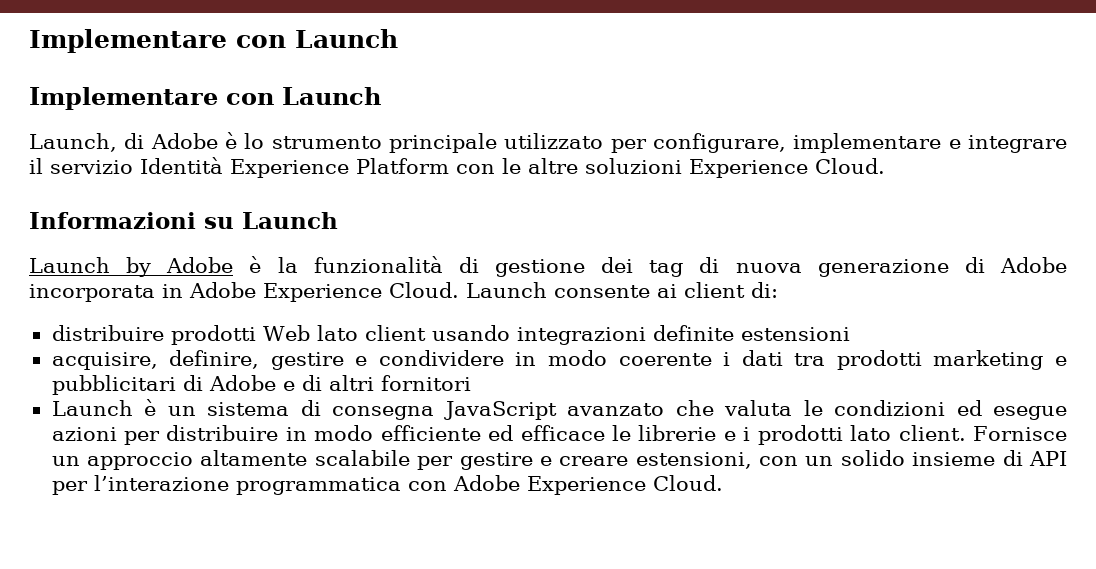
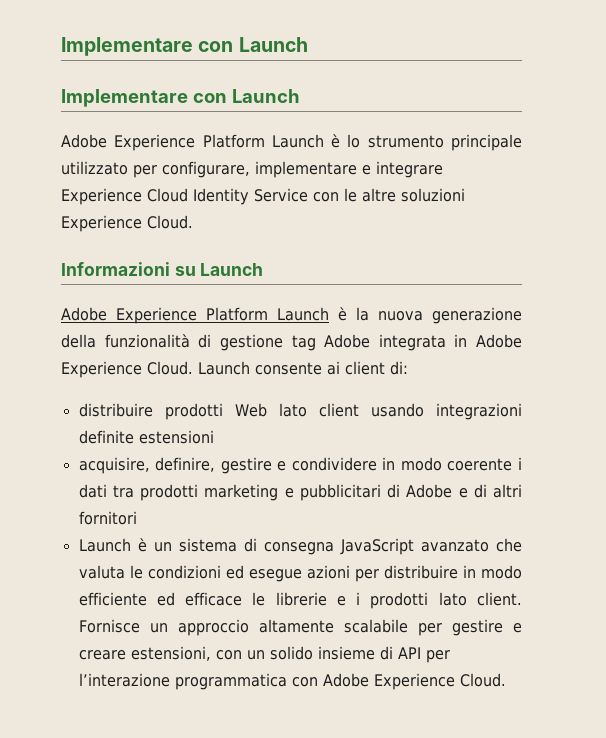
[29,133,218,152] Launch, di Adobe -> [61,134,324,151] Adobe Experience Platform Launch
[29,157,449,178] il servizio Identità Experience Platform -> [61,188,308,205] Experience Cloud Identity Service
[29,256,1067,277] [29,284,155,302] Launch by Adobe è la funzionalità di gestione dei tag di nuova generazione di Adobe incorporata -> [61,307,522,324] [61,334,446,351] Adobe Experience Platform Launch è la nuova generazione della funzionalità di gestione tag Adobe integrata

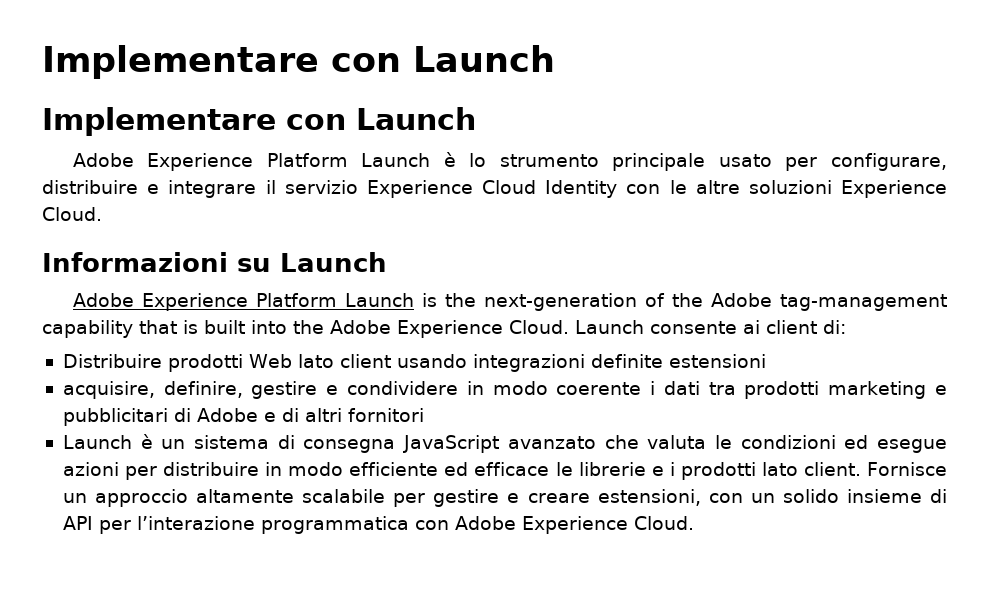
[61,161,128,175] utilizzato -> [718,154,772,167] usato
[255,161,357,178] implementare -> [42,180,138,194] distribuire
(443, 169) none -> [265,180,358,194] il servizio
[254,188,308,202] Service -> (618, 189) none
[338,307,522,324] [61,334,468,351] è la nuova generazione della funzionalità di gestione tag Adobe integrata in -> [421,293,947,311] [42,320,324,338] is the next-generation of the Adobe tag-management capability that is built into the
[78,403,153,417] distribuire -> [62,354,162,368] Distribuire

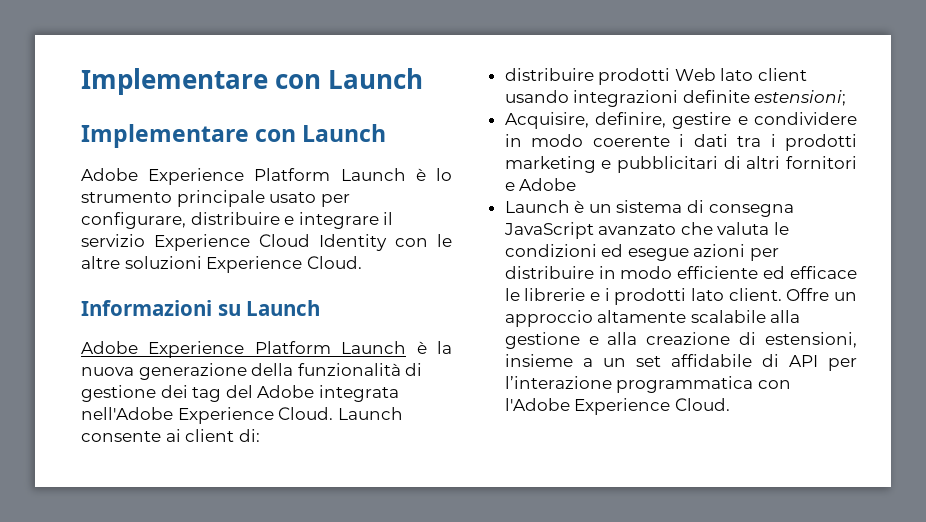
[421,293,947,311] [42,320,391,338] is the next-generation of the Adobe tag-management capability that is built into the Adobe -> [416,341,452,354] [81,363,423,380] [81,385,399,402] [81,407,173,420] è la nuova generazione della funzionalità di gestione dei tag del Adobe integrata nell'Adobe
[62,354,162,368] Distribuire -> [504,68,594,81] distribuire
[668,354,766,368] [62,381,155,399] estensioni // acquisire, -> [754,90,847,106] [504,112,589,129] estensioni; // Acquisire,
(736, 388) none -> [770,134,776,147] i
[196,408,299,422] Adobe e di -> (741, 162) none
(424, 415) none -> [504,178,577,191] e Adobe
[867,462,948,476] Fornisce -> [786,288,830,301] Offre
[393,489,922,507] per gestire e creare estensioni, con un solido insieme -> [770,310,801,323] [504,332,857,349] [504,354,752,367] alla gestione e alla creazione di estensioni, insieme a un set affidabile
[454,516,516,530] Adobe -> [504,398,570,411] l'Adobe

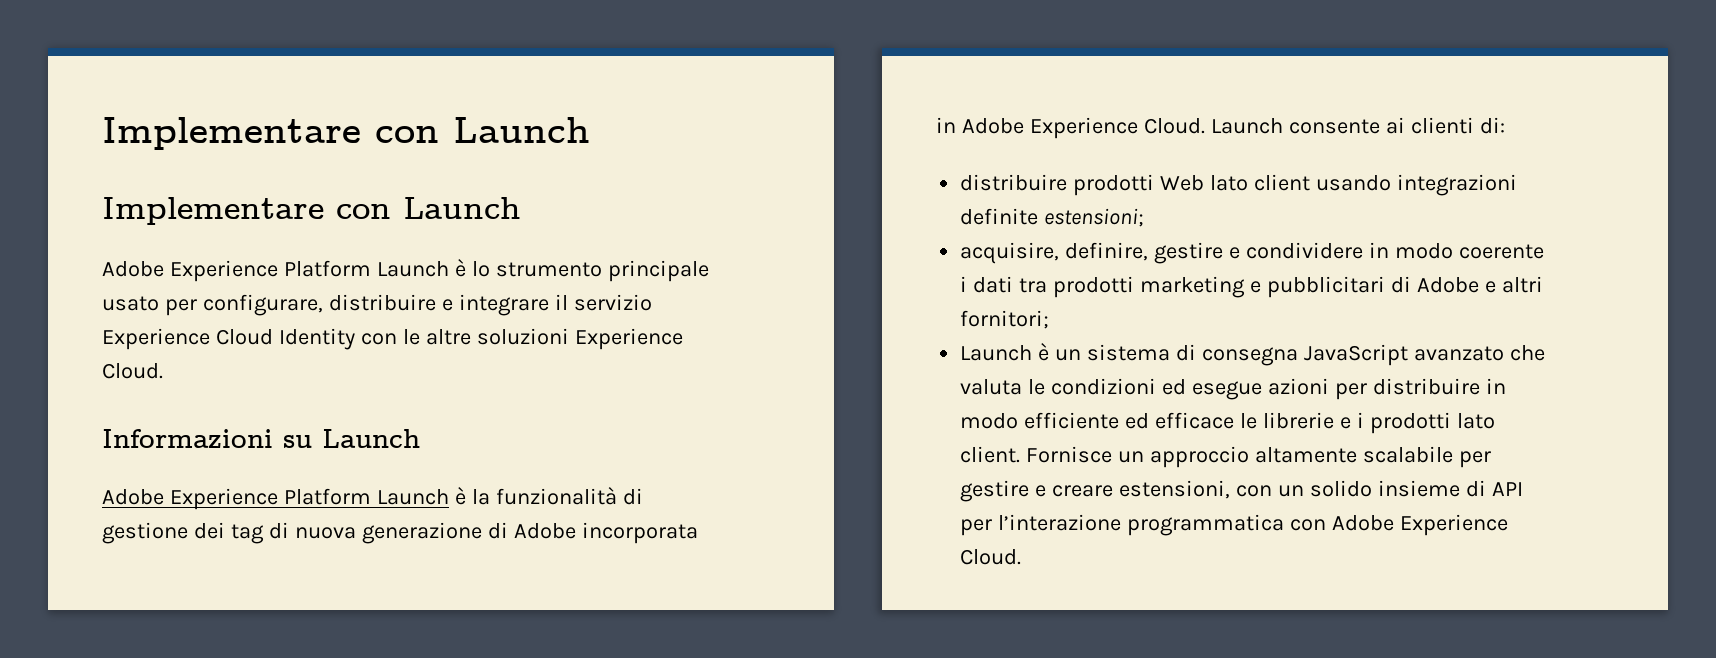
[81,363,294,380] nuova generazione della -> (490, 497) none
[225,385,399,402] [81,407,173,420] del Adobe integrata nell'Adobe -> [268,522,698,544] [936,117,1024,134] di nuova generazione di Adobe incorporata in Adobe
[185,429,235,442] client -> [1410,117,1474,134] clienti
[504,112,589,129] Acquisire, -> [960,242,1060,264] acquisire,
[770,134,776,147] i -> (1048, 285) none
[746,156,857,169] [504,178,577,191] altri fornitori e Adobe -> [1416,276,1543,293] [960,310,1050,329] Adobe e altri fornitori;
[786,288,830,301] Offre -> [1026,446,1113,463] Fornisce
[770,310,801,323] [504,332,857,349] [504,354,752,367] alla gestione e alla creazione di estensioni, insieme a un set affidabile -> [1458,451,1491,468] [960,480,1460,502] per gestire e creare estensioni, con un solido insieme
[504,398,570,411] l'Adobe -> [1331,515,1394,531] Adobe

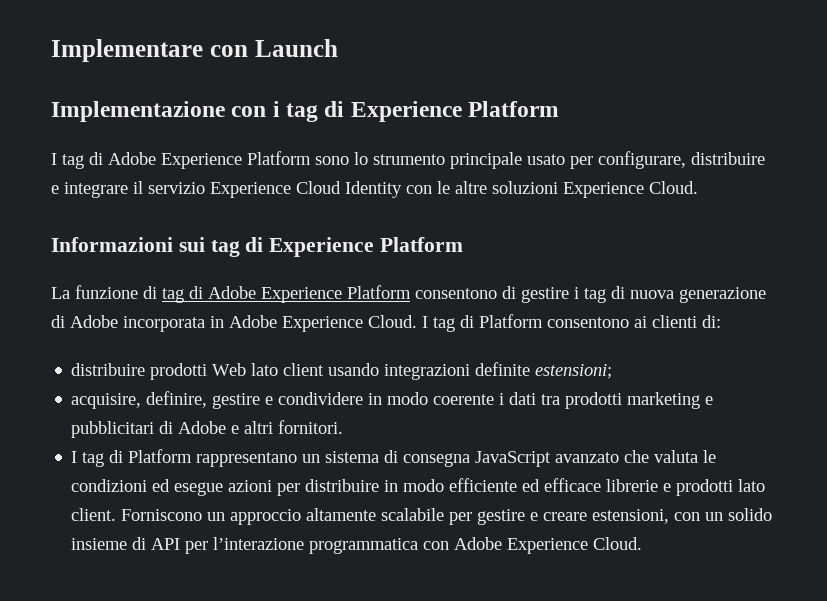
[102,117,590,150] [102,197,521,225] [102,259,466,282] Implementare con Launch // Implementare con Launch // Adobe Experience Platform Launch è -> [51,39,338,62] [51,101,560,122] [51,151,349,169] Implementare con Launch // Implementazione con i tag di Experience Platform // I tag di Adobe Experience Platform sono
[283,429,420,448] [102,487,643,510] [102,522,225,544] su Launch // Adobe Experience Platform Launch è la funzionalità di gestione dei -> [178,237,464,257] [51,285,579,303] sui tag di Experience Platform // La funzione di tag di Adobe Experience Platform consentono di gestire i
[1210,118,1380,134] Launch consente -> [422,314,629,332] I tag di Platform consentono
[960,310,1050,329] [960,343,1050,361] fornitori; // Launch è -> [278,420,344,434] [71,449,298,467] fornitori. // I tag di Platform rappresentano
[1239,413,1257,429] le -> (602, 485) none
[1356,412,1364,428] i -> (672, 487) none
[1026,446,1113,463] Fornisce -> [121,509,203,521] Forniscono

